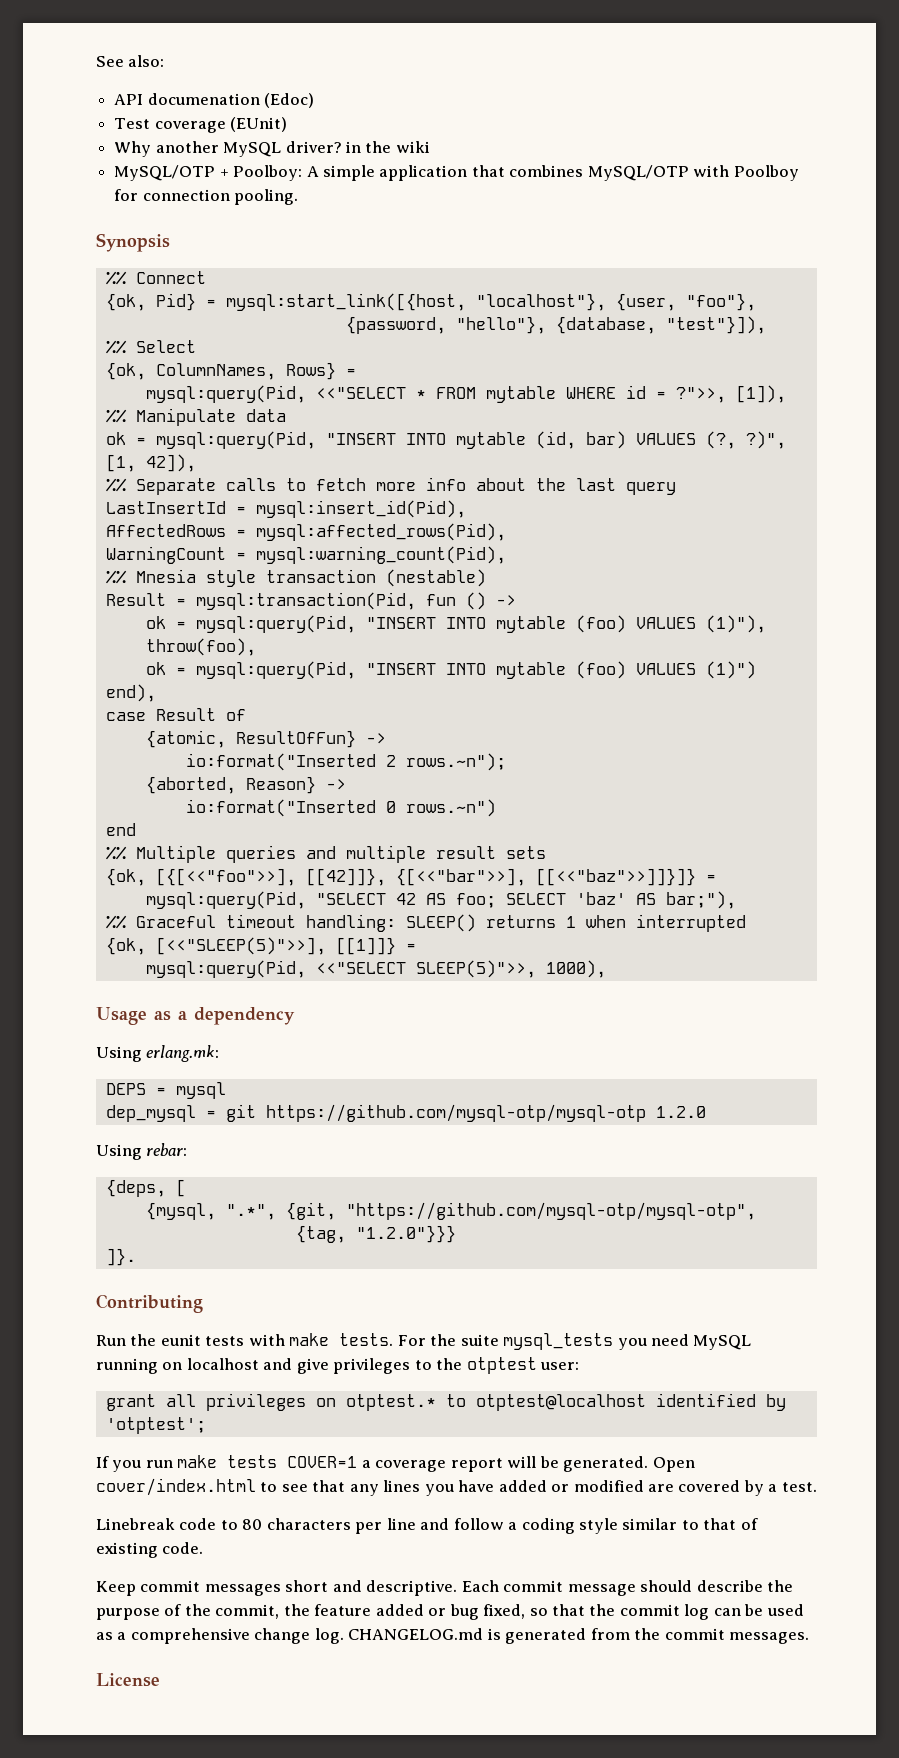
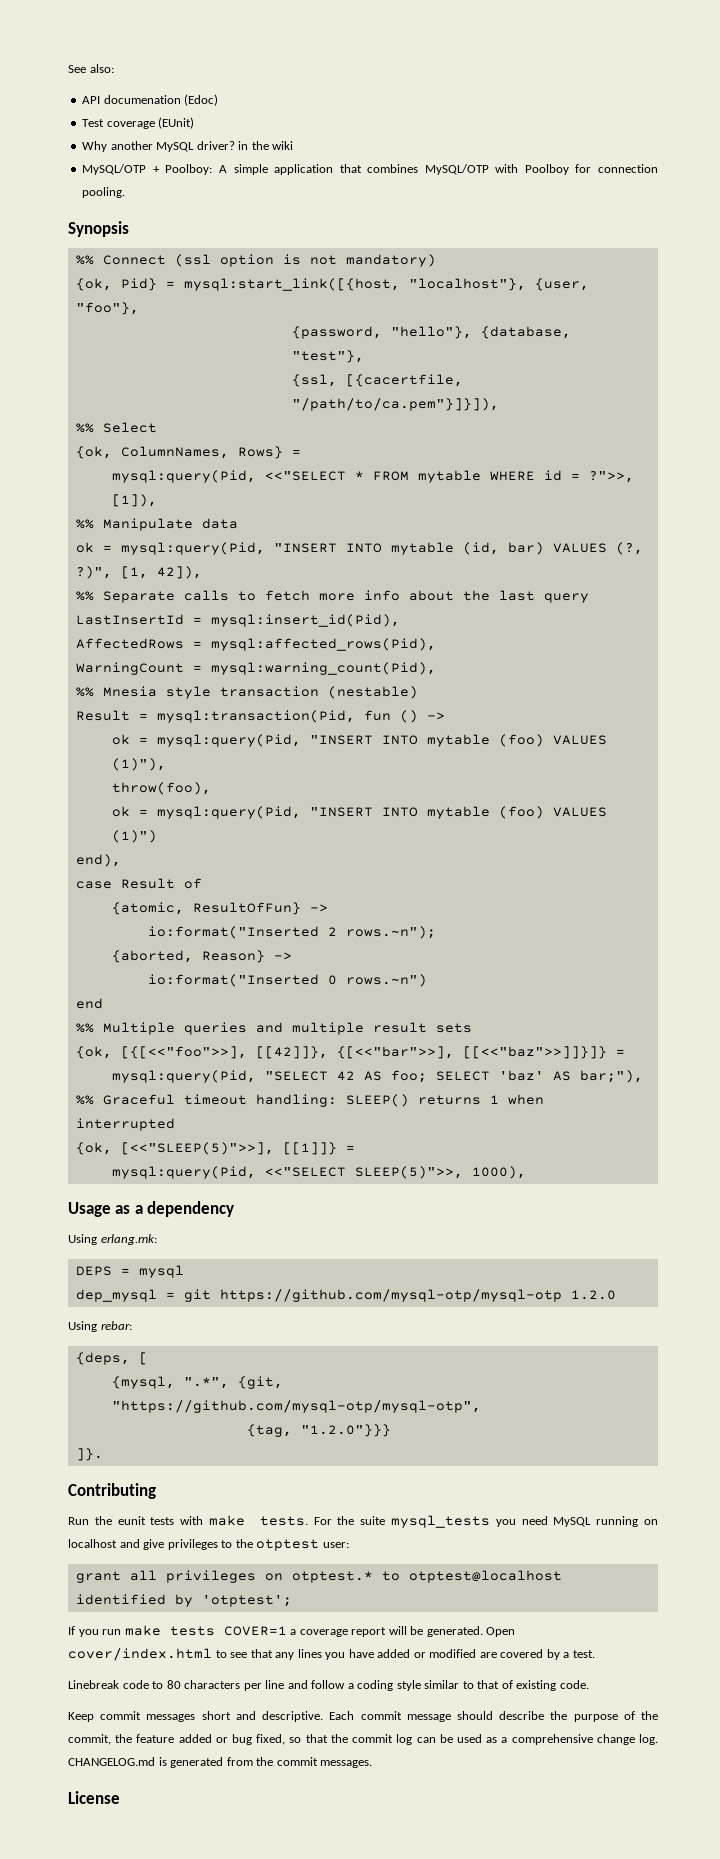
(206, 277) none -> [174,254,436,267] (ssl option is not mandatory)
[665,316,766,334] "test"}]), -> [291,350,364,363] [291,374,463,387] [291,398,499,411] "test"}, // {ssl, [{cacertfile, "/path/to/ca.pem"}]}]),

